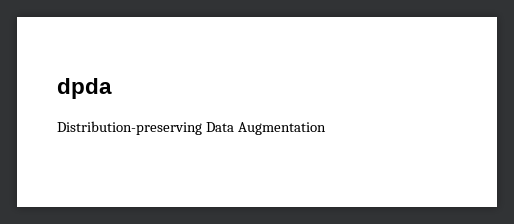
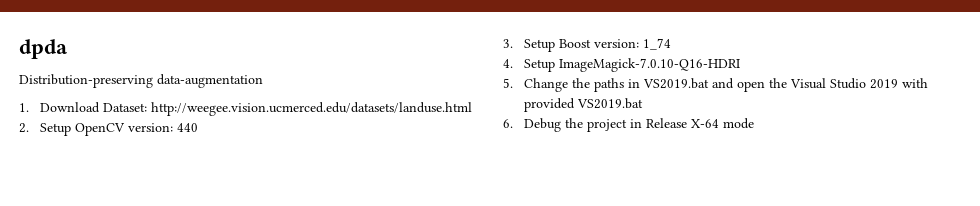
[205,122,326,135] Data Augmentation -> [157,74,263,88] [19,102,473,116] [19,123,199,136] [503,38,672,52] [503,58,741,72] [503,78,929,92] [524,98,644,112] [503,118,755,132] data-augmentation // 1. Download Dataset: http://weegee.vision.ucmerced.edu/datasets/landuse.html // 2. Setup OpenCV version: 440 // 3. Setup Boost version: 1_74 // 4. Setup ImageMagick-7.0.10-Q16-HDRI // 5. Change the paths in VS2019.bat and open the Visual Studio 2019 with provided VS2019.bat // 6. Debug the project in Release X-64 mode

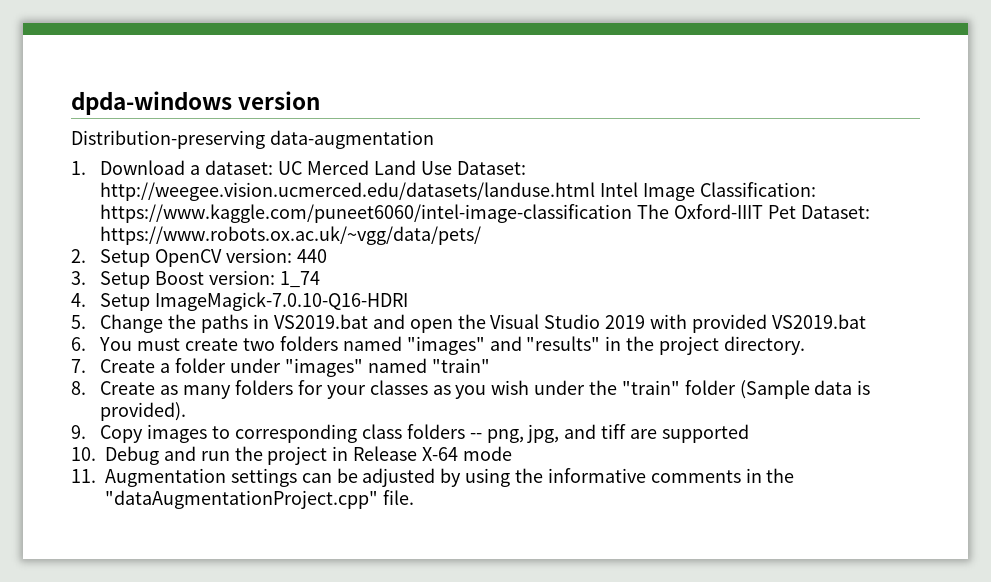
[19,39,68,59] dpda -> [71,91,321,115] dpda-windows version
[103,102,473,116] Dataset: http://weegee.vision.ucmerced.edu/datasets/landuse.html -> [190,160,526,175] [100,182,817,201] [100,204,870,223] [100,226,482,245] a dataset: UC Merced Land Use Dataset: http://weegee.vision.ucmerced.edu/datasets/landuse.html Intel Image Classification: https://www.kaggle.com/puneet6060/intel-image-classification The Oxford-IIIT Pet Dataset: https://www.robots.ox.ac.uk/~vgg/data/pets/
[524,118,562,132] Debug -> [99,336,805,355] [71,358,490,377] [71,380,871,399] [100,402,187,421] [71,424,749,443] [71,446,230,465] You must create two folders named "images" and "results" in the project directory. // 7. Create a folder under "images" named "train" // 8. Create as many folders for your classes as you wish under the "train" folder (Sample data is provided). // 9. Copy images to corresponding class folders -- png, jpg, and tiff are supported // 10. Debug and run
(755, 123) none -> [71,468,795,487] [105,490,414,509] // 11. Augmentation settings can be adjusted by using the informative comments in the "dataAugmentationProject.cpp" file.

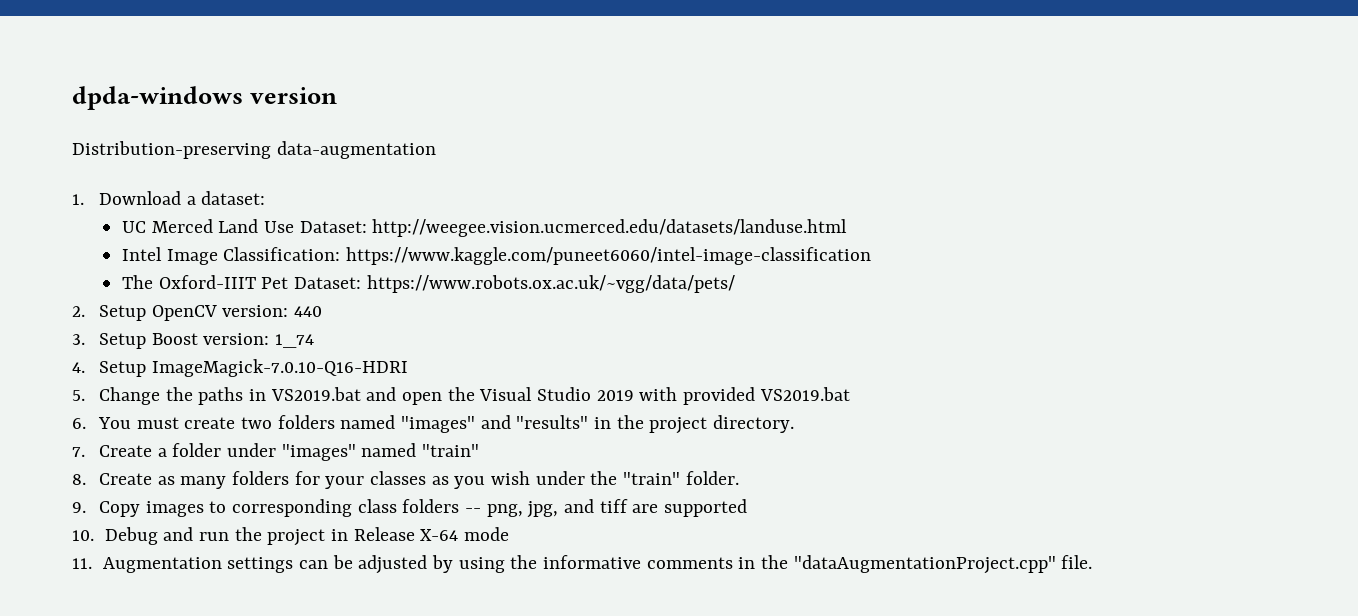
(274, 167) none -> (266, 198) //
(596, 191) none -> (848, 228) //
(633, 213) none -> (872, 256) //
[684,380,871,399] [100,402,187,421] folder (Sample data is provided). -> [685,471,739,485] folder.

